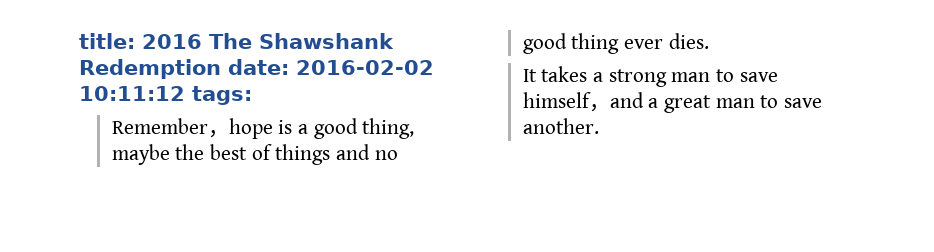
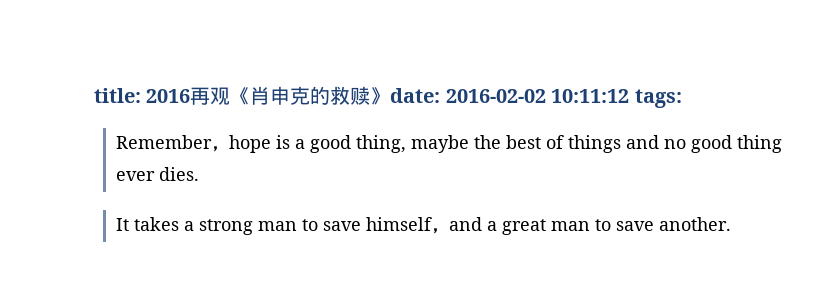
[209,33,394,49] [79,59,221,79] The Shawshank Redemption -> [190,86,391,105] 再观《肖申克的救赎》

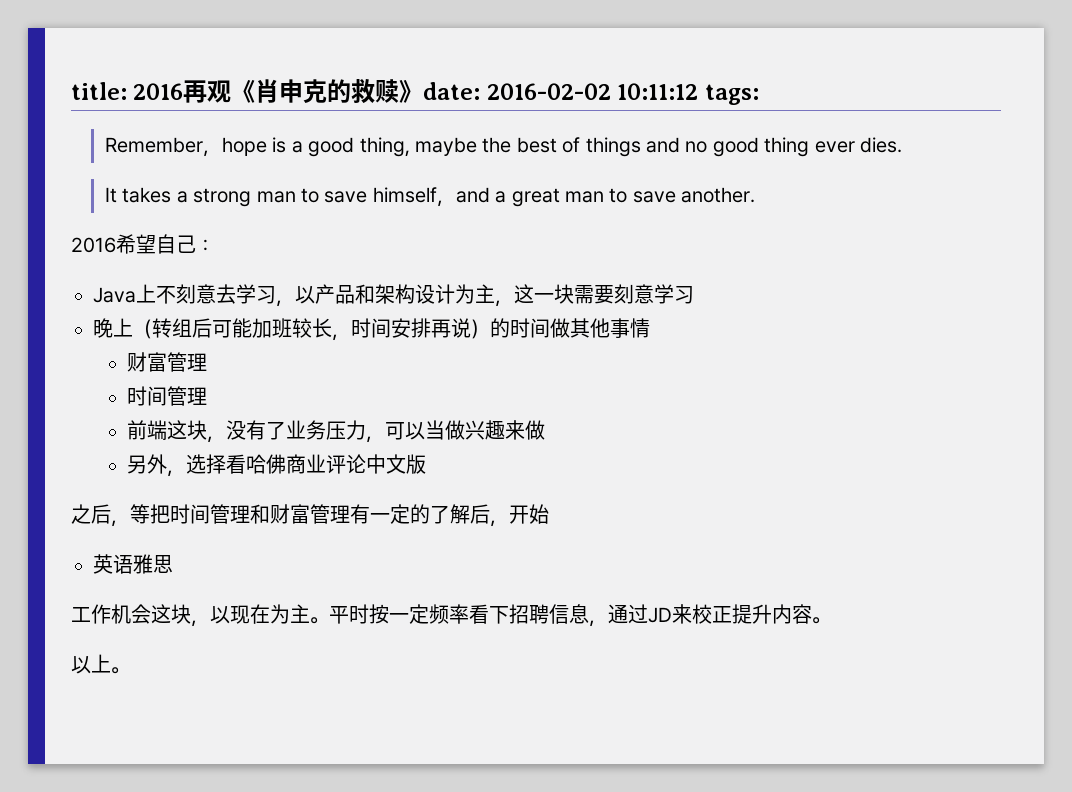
(731, 224) none -> [71,234,215,254] [93,284,694,307] [93,318,650,341] [126,352,207,372] [126,386,207,406] [126,420,545,443] [126,454,426,477] [71,504,549,527] [93,554,173,574] [71,604,831,627] [71,654,130,674] // 2016希望自己： // Java上不刻意去学习，以产品和架构设计为主，这一块需要刻意学习 // 晚上（转组后可能加班较长，时间安排再说）的时间做其他事情 // 财富管理 // 时间管理 // 前端这块，没有了业务压力，可以当做兴趣来做 // 另外，选择看哈佛商业评论中文版 // 之后，等把时间管理和财富管理有一定的了解后，开始 // 英语雅思 // 工作机会这块，以现在为主。平时按一定频率看下招聘信息，通过JD来校正提升内容。 // 以上。

